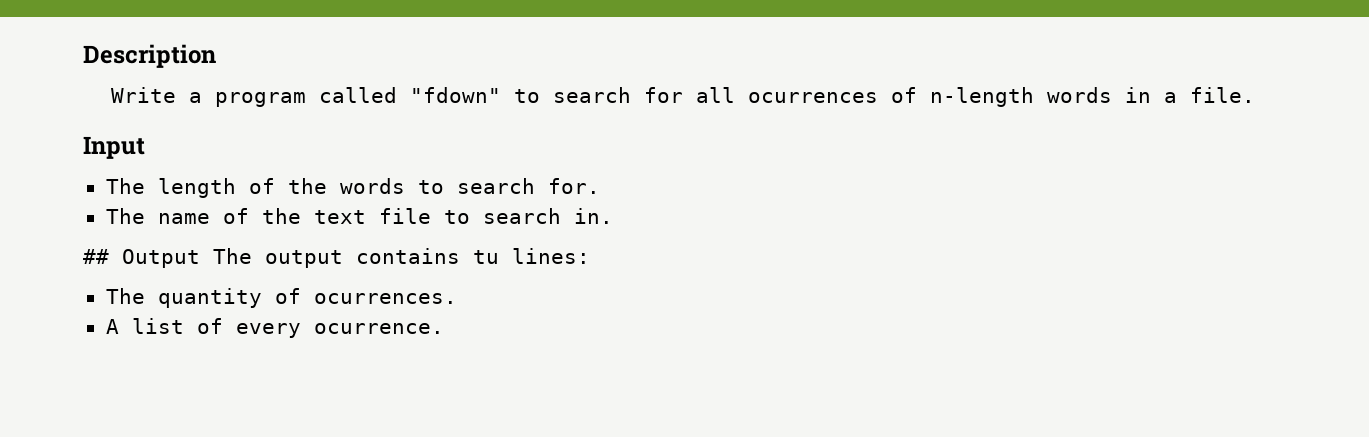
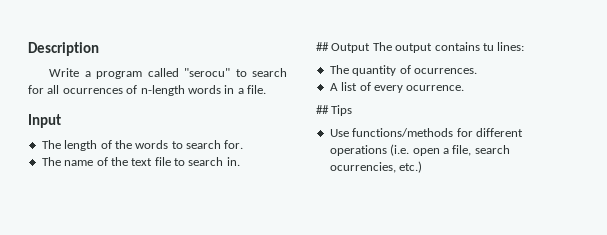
[410,87,502,103] "fdown" -> [184,68,231,77] "serocu"
(444, 328) none -> [316,105,353,116] [329,128,523,137] [329,144,510,156] [329,161,423,173] // ## Tips // Use functions/methods for different operations (i.e. open a file, search ocurrencies, etc.)

